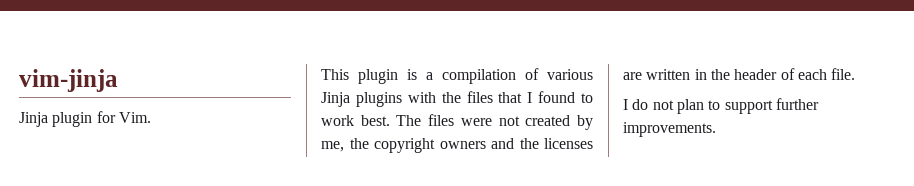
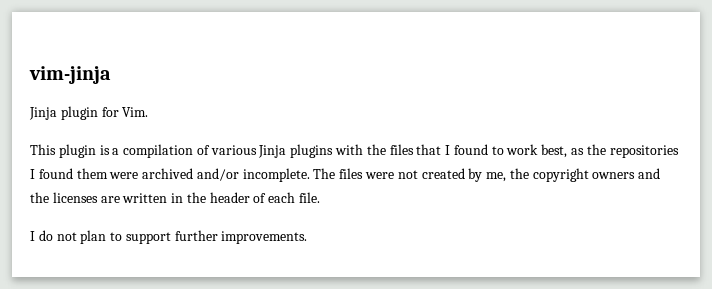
[360,115,390,126] best. -> [541,144,679,158] [30,168,310,182] best, as the repositories I found them were archived and/or incomplete.

